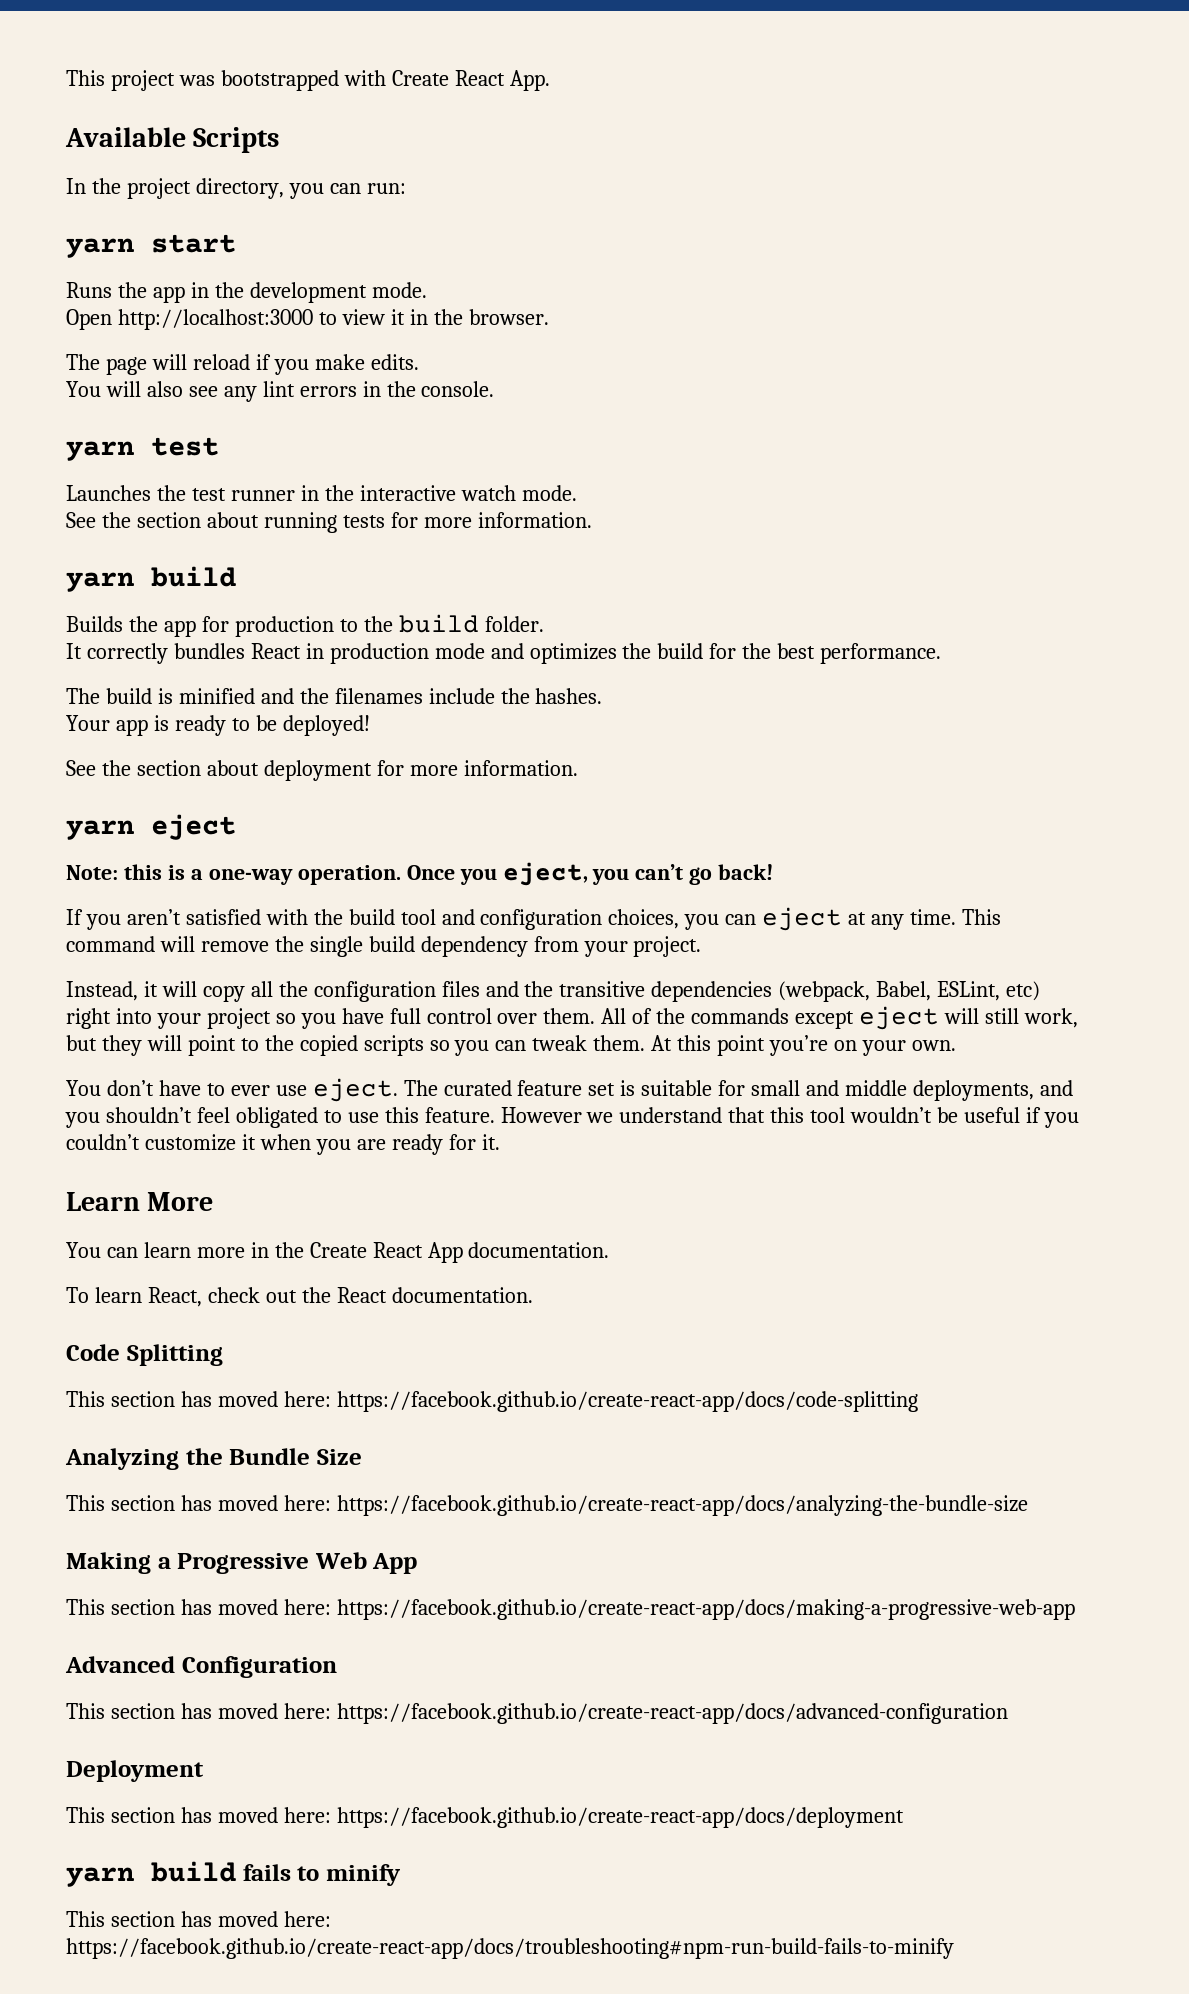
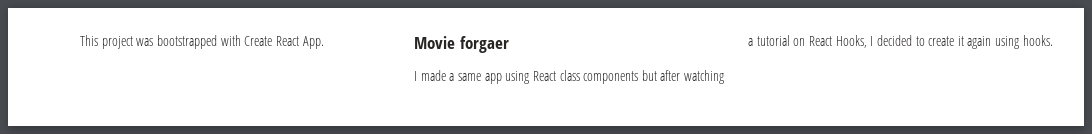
[65,127,280,153] [66,178,406,199] [66,234,236,258] [66,282,427,303] [66,309,549,330] [66,354,419,375] [66,381,495,402] [66,437,219,461] [66,485,577,501] [66,512,592,533] [66,566,236,592] [66,614,544,637] [66,643,942,664] [66,688,603,704] [66,715,370,736] [66,760,578,781] [66,814,236,840] [66,862,774,886] [66,907,1001,931] [66,936,702,957] [66,981,1041,1002] [66,1006,1078,1030] [66,1035,956,1056] [66,1078,1073,1102] [65,1107,1079,1128] [66,1134,500,1155] [66,1192,214,1211] [66,1242,610,1263] [66,1287,533,1307] [66,1344,223,1366] [66,1391,918,1412] [65,1448,362,1470] [66,1495,1028,1516] [66,1552,418,1574] [66,1599,1075,1620] [65,1656,337,1678] [66,1703,1008,1724] [66,1760,204,1782] [66,1807,904,1828] [66,1861,401,1887] [66,1911,331,1927] [66,1938,954,1959] Available Scripts // In the project directory, you can run: // yarn start // Runs the app in the development mode. // Open http://localhost:3000 to view it in the browser. // The page will reload if you make edits. // You will also see any lint errors in the console. // yarn test // Launches the test runner in the interactive watch mode. // See the section about running tests for more information. // yarn build // Builds the app for production to the build folder. // It correctly bundles React in production mode and optimizes the build for the best performance. // The build is minified and the filenames include the hashes. // Your app is ready to be deployed! // See the section about deployment for more information. // yarn eject // Note: this is a one-way operation. Once you eject, you can’t go back! // If you aren’t satisfied with the build tool and configuration choices, you can eject at any time. This command will remove the single build dependency from your project. // Instead, it will copy all the configuration files and the transitive dependencies (webpack, Babel, ESLint, etc) right into your project so you have full control over them. All of the commands except eject will still work, but they will point to the copied scripts so you can tweak them. At this point you’re on your own. // You don’t have to ever use eject. The curated feature set is suitable for small and middle deployments, and you shouldn’t feel obligated to use this feature. However we understand that this tool wouldn’t be useful if you couldn’t customize it when you are ready for it. // Learn More // You can learn more in the Create React App documentation. // To learn React, check out the React documentation. // Code Splitting // This section has moved here: https://facebook.github.io/create-react-app/docs/code-splitting // Analyzing the Bundle Size // This section has moved here: https://facebook.github.io/create-react-app/docs/analyzing-the-bundle-size // Making a Progressive Web App // This section has moved here: https://facebook.github.io/create-react-app/docs/making-a-progressive-web-app // Advanced Configuration // This section has moved here: https://facebook.github.io/create-react-app/docs/advanced-configuration // Deployment // This section has moved here: https://facebook.github.io/create-react-app/docs/deployment // yarn build fails to minify // This section has moved here: https://facebook.github.io/create-react-app/docs/troubleshooting#npm-run-build-fails-to-minify -> [414,36,509,53] [414,70,725,84] [748,35,1053,49] Movie forgaer // I made a same app using React class components but after watching a tutorial on React Hooks, I decided to create it again using hooks.

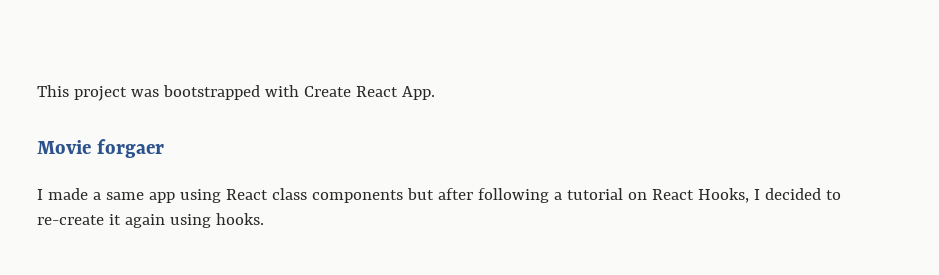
[684,70,725,84] watching -> [477,188,549,203] following
[928,36,955,46] create -> [37,215,104,225] re-create

